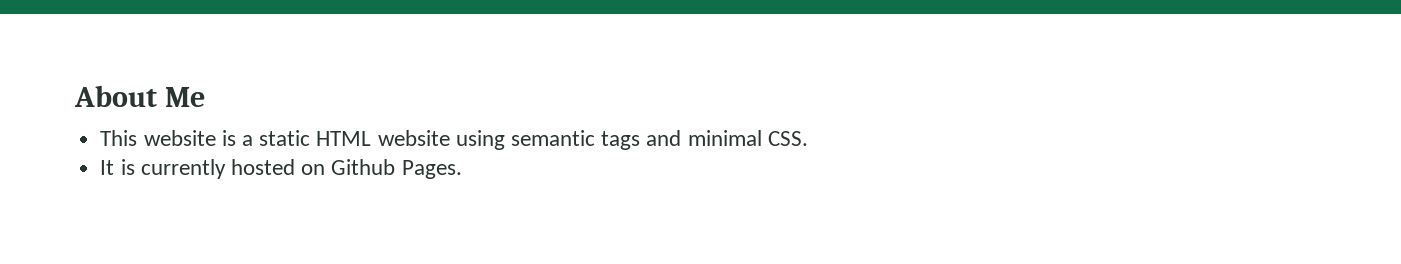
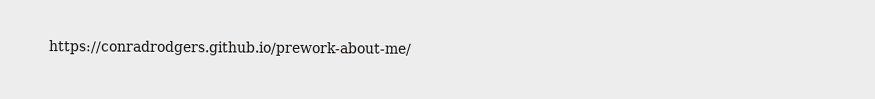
[74,85,205,107] [100,130,808,150] [100,159,462,179] About Me // This website is a static HTML website using semantic tags and minimal CSS. // It is currently hosted on Github Pages. -> [48,40,412,57] https://conradrodgers.github.io/prework-about-me/

